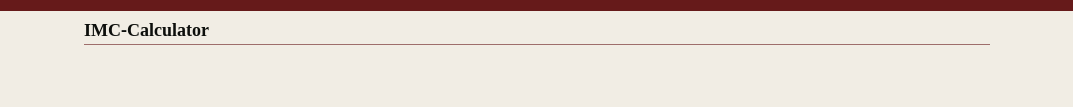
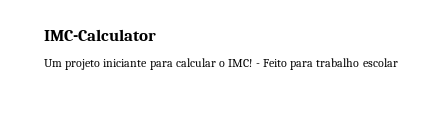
(209, 29) none -> [44,58,398,70] // Um projeto iniciante para calcular o IMC! - Feito para trabalho escolar

